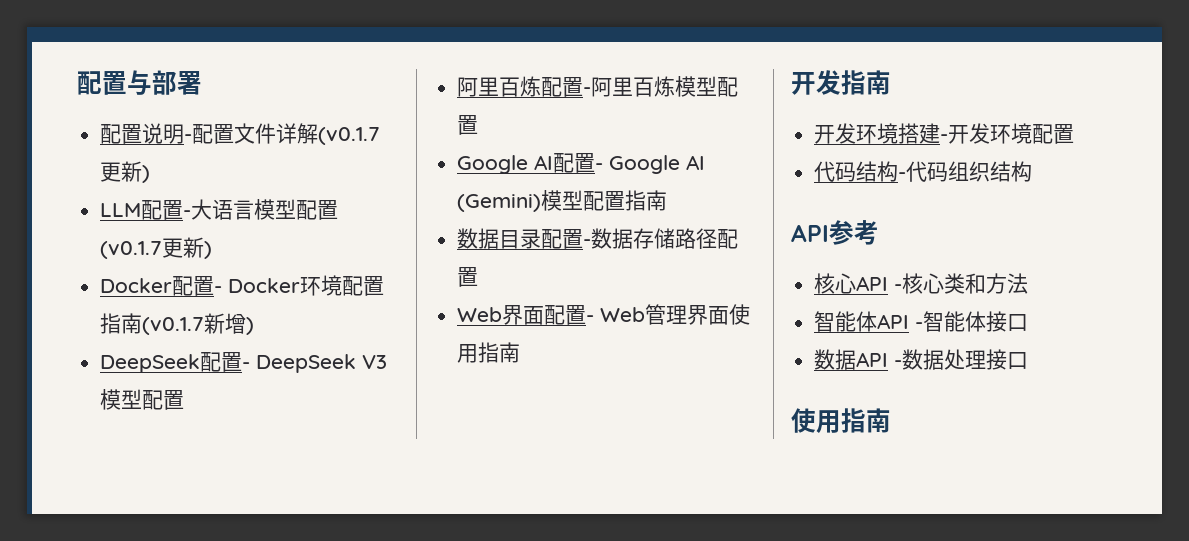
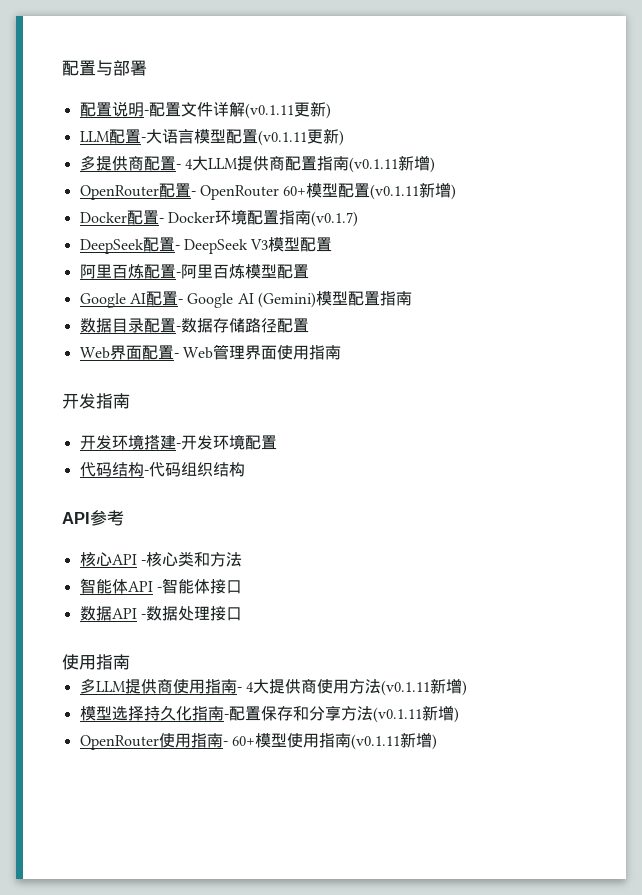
[318,127,381,145] (v0.1.7 -> [244,103,294,119] (v0.1.11
[100,237,213,259] (v0.1.7更新) -> [257,128,344,146] [79,155,435,173] [79,182,457,200] (v0.1.11更新) // 多提供商配置- 4大LLM提供商配置指南(v0.1.11新增) // OpenRouter配置- OpenRouter 60+模型配置(v0.1.11新增)
[142,313,255,335] (v0.1.7新增) -> [310,211,358,227] (v0.1.7)
(891, 420) none -> [79,678,467,696] [79,705,459,723] [79,732,437,750] // 多LLM提供商使用指南- 4大提供商使用方法(v0.1.11新增) // 模型选择持久化指南-配置保存和分享方法(v0.1.11新增) // OpenRouter使用指南- 60+模型使用指南(v0.1.11新增)

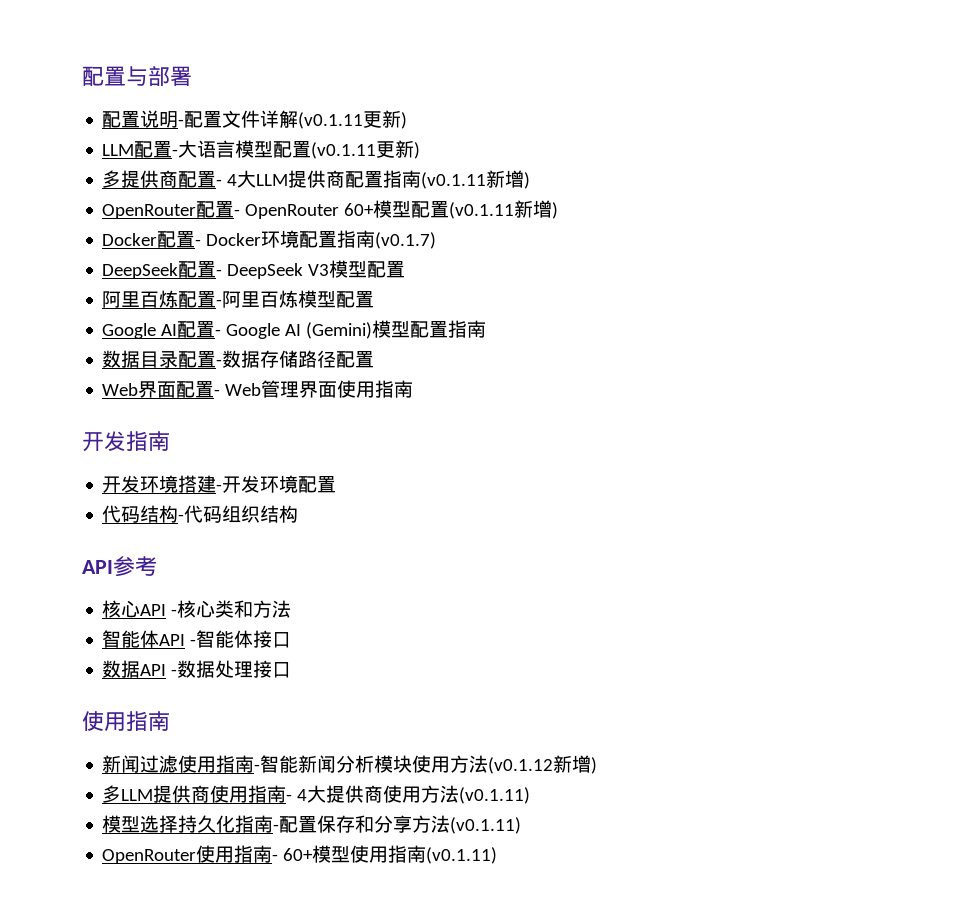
(130, 662) none -> [102,755,598,774] // 新闻过滤使用指南-智能新闻分析模块使用方法(v0.1.12新增)
[380,678,467,696] (v0.1.11新增) -> [459,787,531,804] (v0.1.11)
[372,705,459,723] (v0.1.11新增) -> [450,817,522,834] (v0.1.11)
[350,732,437,750] (v0.1.11新增) -> [426,847,498,864] (v0.1.11)

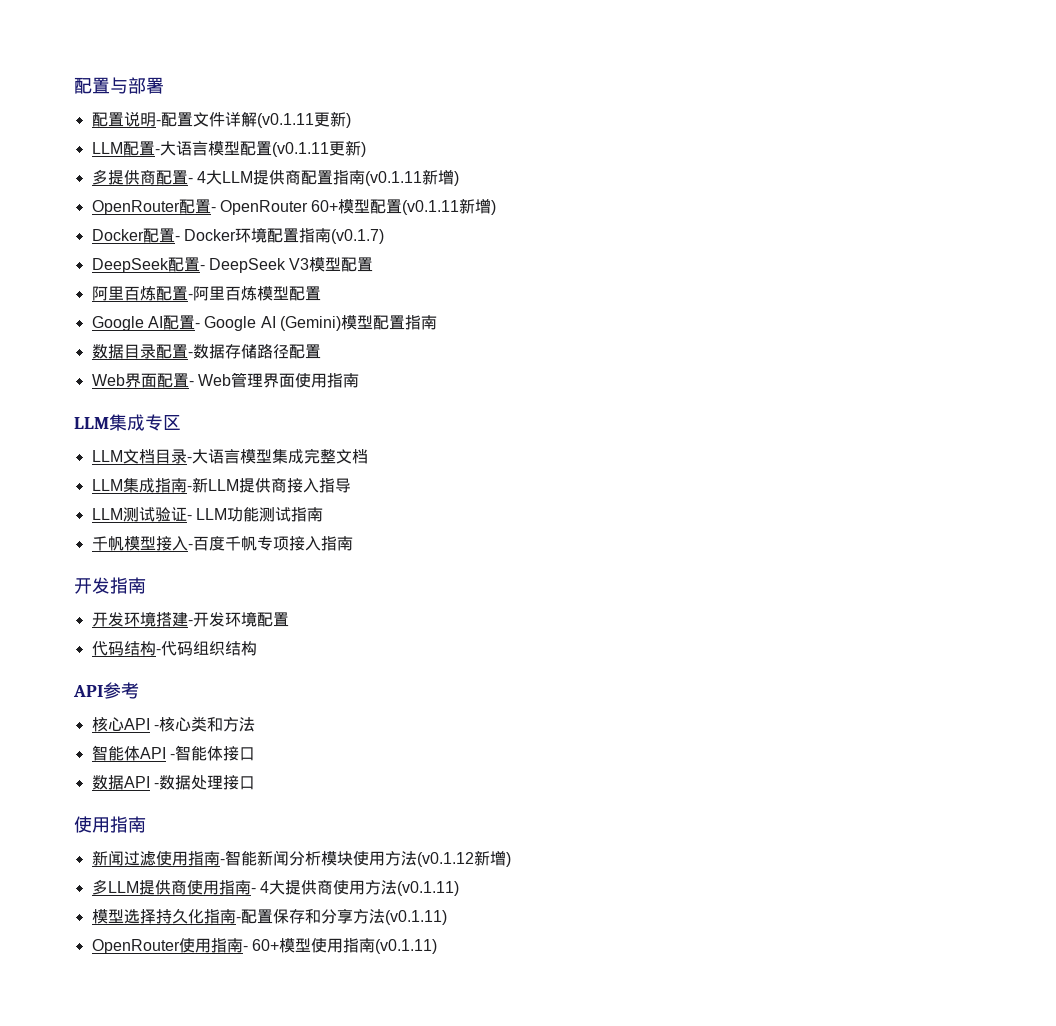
(414, 389) none -> [74,414,181,431] [91,448,368,464] [91,477,351,493] [91,507,323,522] [91,536,353,551] // LLM集成专区 // LLM文档目录-大语言模型集成完整文档 // LLM集成指南-新LLM提供商接入指导 // LLM测试验证- LLM功能测试指南 // 千帆模型接入-百度千帆专项接入指南

